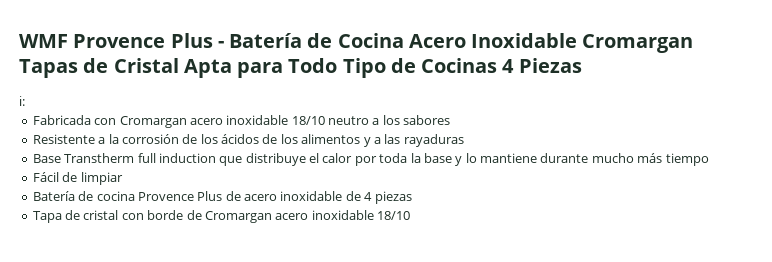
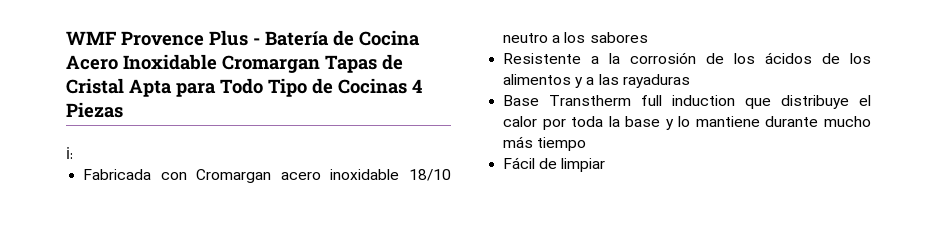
[32,191,412,204] [32,210,411,223] // Batería de cocina Provence Plus de acero inoxidable de 4 piezas // Tapa de cristal con borde de Cromargan acero inoxidable 18/10 -> (606, 165) none

